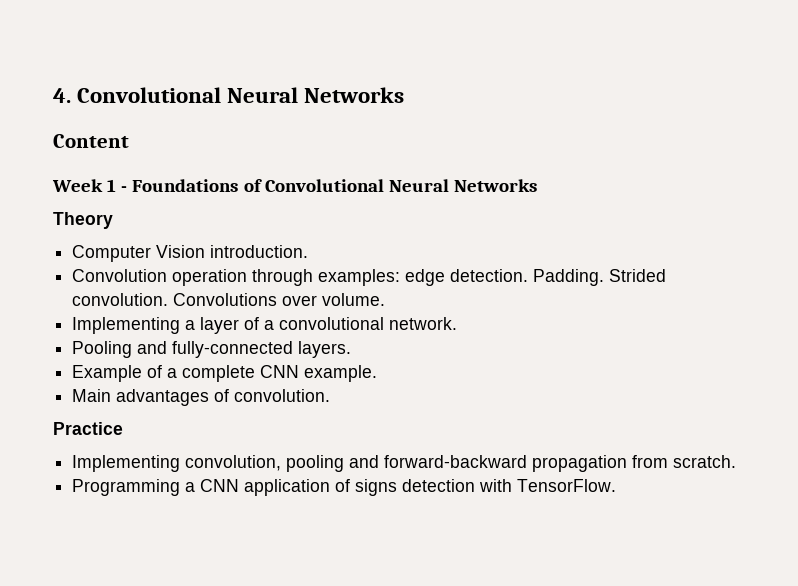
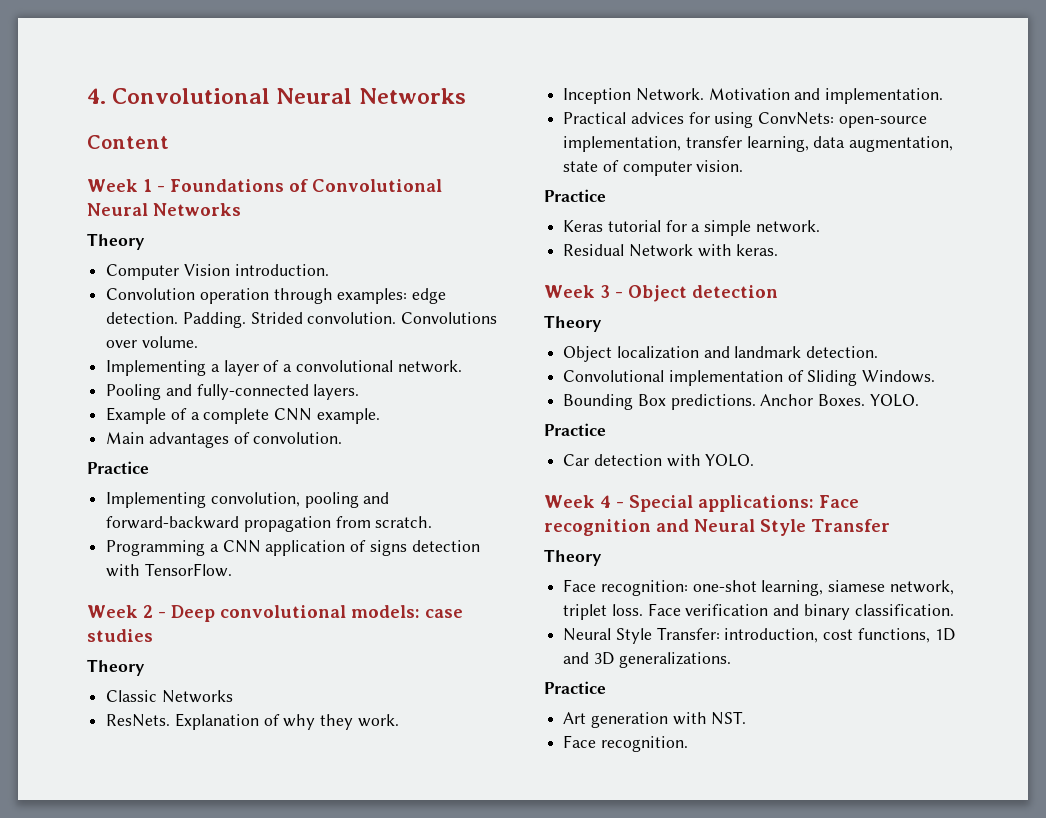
(617, 485) none -> [87,605,463,622] [87,629,153,642] [87,659,145,676] [106,690,233,703] [106,713,399,730] [563,88,944,104] [563,112,927,128] [563,136,954,152] [563,160,744,176] [544,189,606,202] [563,220,820,236] [563,244,779,257] [544,285,778,302] [544,315,602,332] [563,346,879,362] [563,370,936,386] [563,394,919,410] [544,423,606,436] [563,454,755,467] [544,495,859,512] [544,519,890,536] [544,549,602,566] [563,579,954,596] [563,603,954,620] [563,627,955,644] [563,652,731,668] [544,681,606,694] [563,711,747,728] [563,735,688,752] // Week 2 - Deep convolutional models: case studies // Theory // Classic Networks // ResNets. Explanation of why they work. // Inception Network. Motivation and implementation. // Practical advices for using ConvNets: open-source implementation, transfer learning, data augmentation, state of computer vision. // Practice // Keras tutorial for a simple network. // Residual Network with keras. // Week 3 - Object detection // Theory // Object localization and landmark detection. // Convolutional implementation of Sliding Windows. // Bounding Box predictions. Anchor Boxes. YOLO. // Practice // Car detection with YOLO. // Week 4 - Special applications: Face recognition and Neural Style Transfer // Theory // Face recognition: one-shot learning, siamese network, triplet loss. Face verification and binary classification. // Neural Style Transfer: introduction, cost functions, 1D and 3D generalizations. // Practice // Art generation with NST. // Face recognition.

